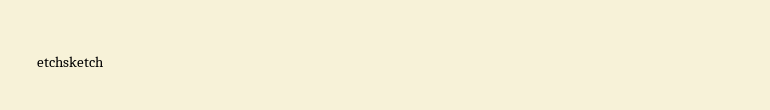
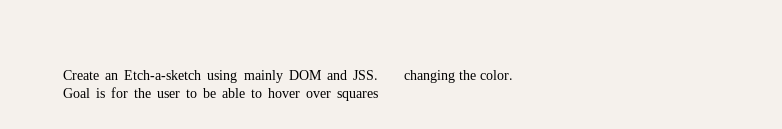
[37,56,104,67] etchsketch -> [63,70,378,83] [63,87,378,101] [404,70,513,83] Create an Etch-a-sketch using mainly DOM and JSS. Goal is for the user to be able to hover over squares changing the color.

